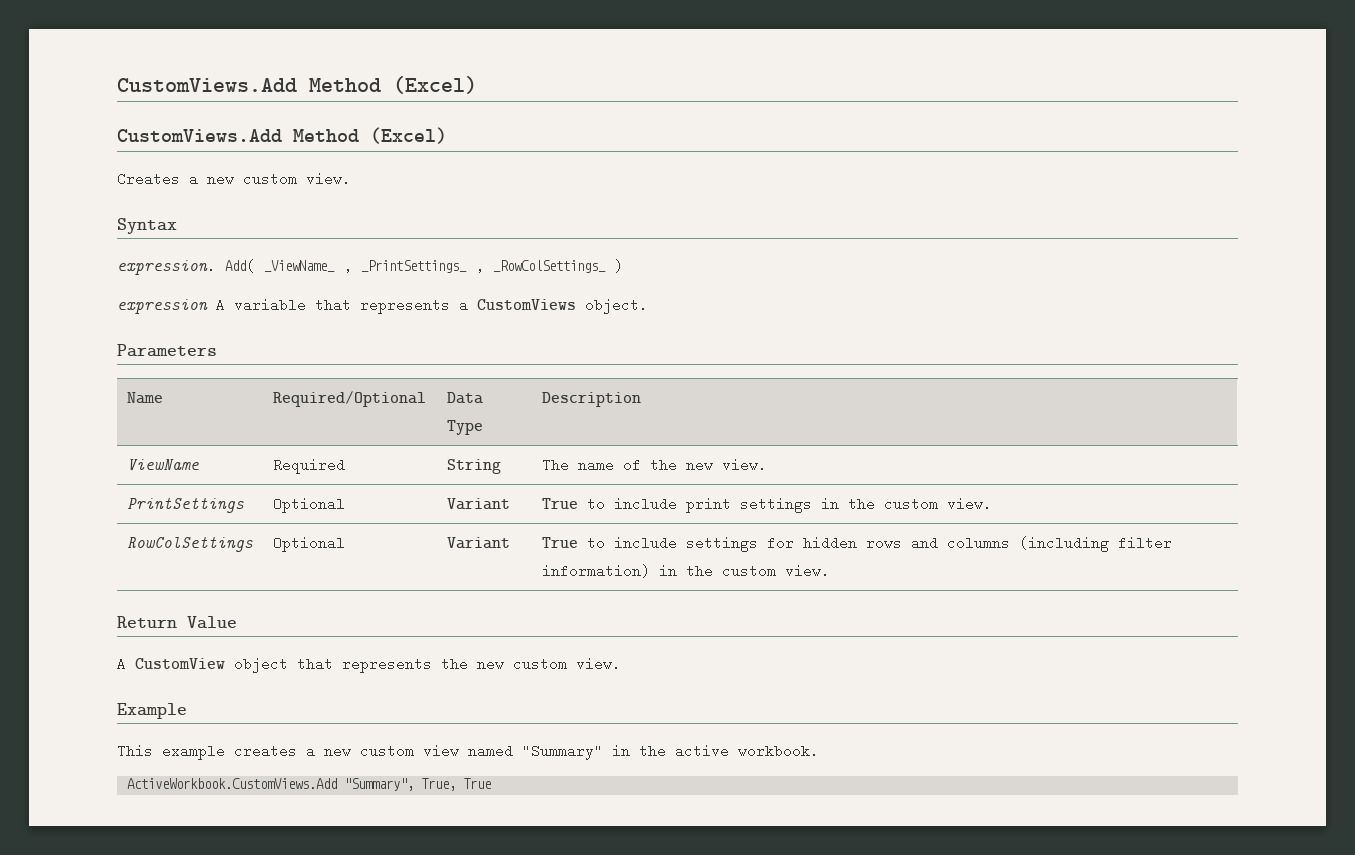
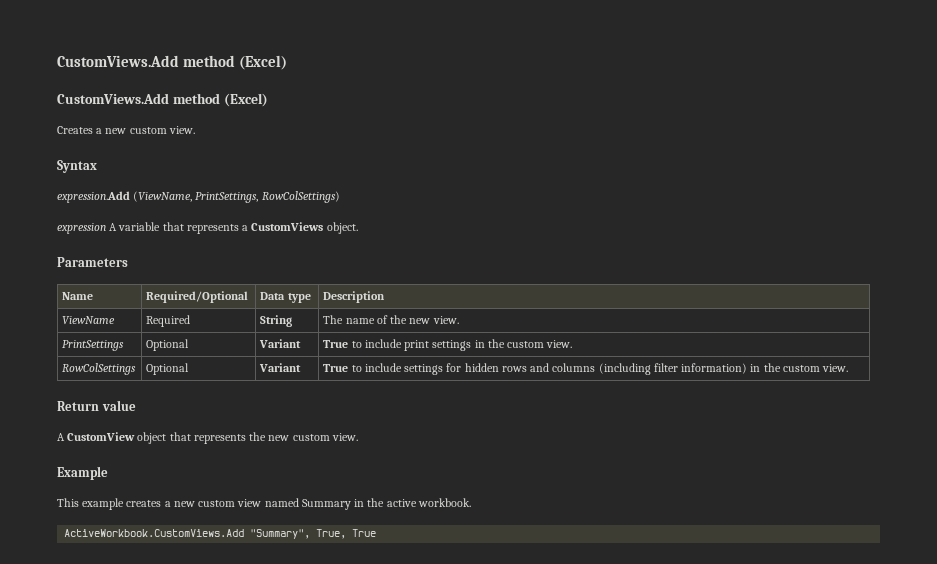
[117,78,381,92] CustomViews.Add Method -> [57,55,235,67] CustomViews.Add method
[293,129,359,142] Method -> [172,93,220,104] method
[117,259,623,275] expression. Add( _ViewName_ , _PrintSettings_ , _RowColSettings_ ) -> [57,191,340,203] expression.Add (ViewName, PrintSettings, RowColSettings)
[446,420,483,435] Type -> [287,293,311,303] type
[187,616,237,629] Value -> [101,400,136,411] value
[522,744,603,760] "Summary" -> [301,499,351,510] Summary

